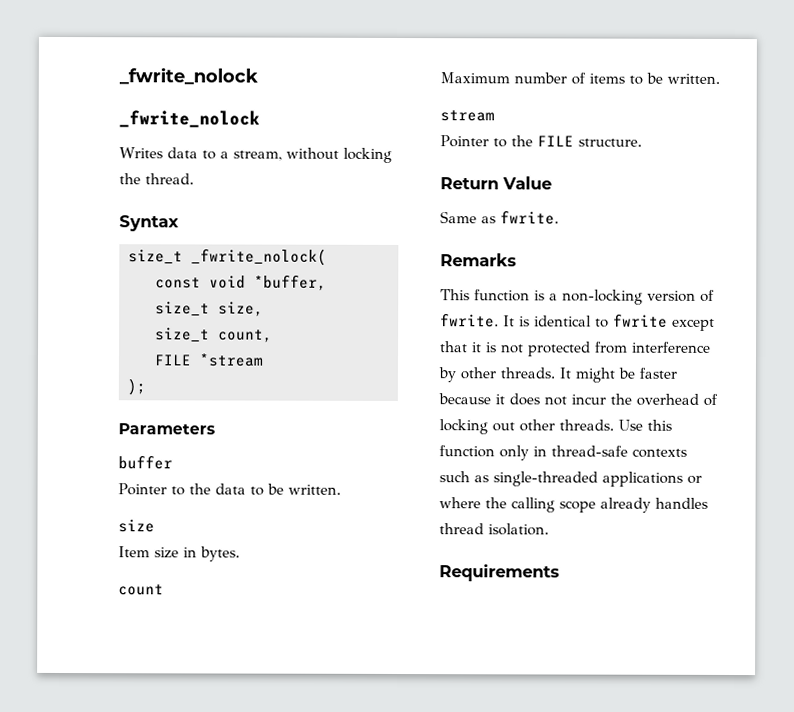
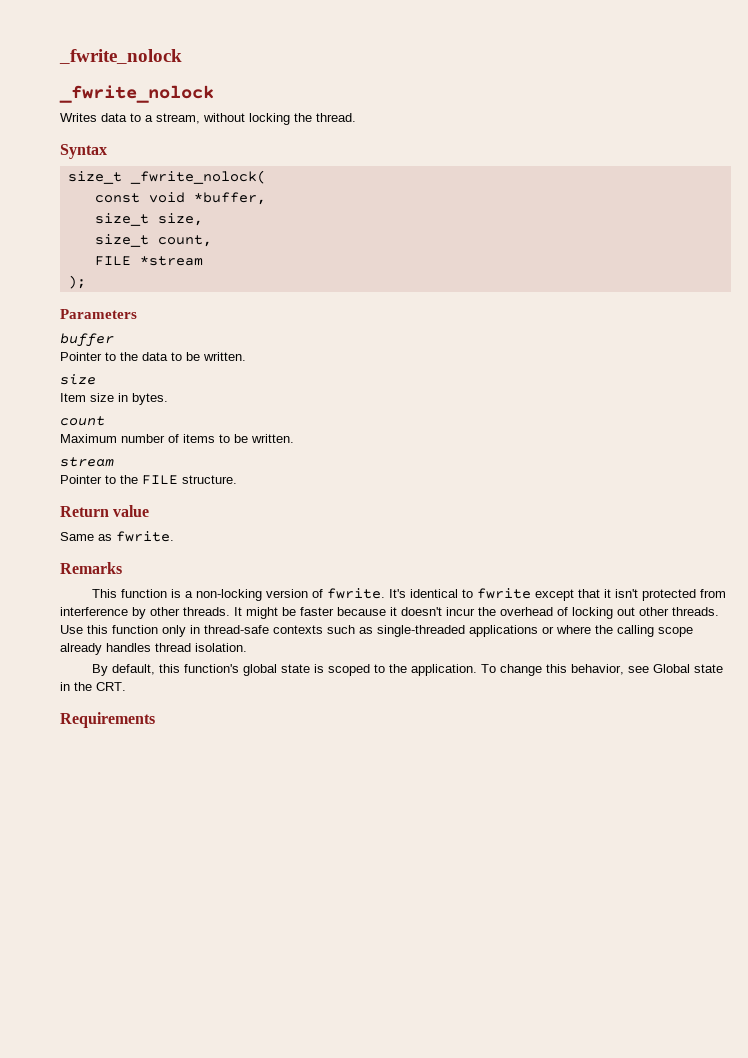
[502,176,552,190] Value -> [113,505,150,517] value
[503,315,530,327] It is -> [389,589,407,598] It's
[486,342,524,354] is not -> [615,589,639,598] isn't
[509,393,567,406] does not -> [401,607,442,616] doesn't
(549, 529) none -> [92,664,724,676] [60,682,126,691] // By default, this function's global state is scoped to the application. To change this behavior, see Global state in the CRT.

